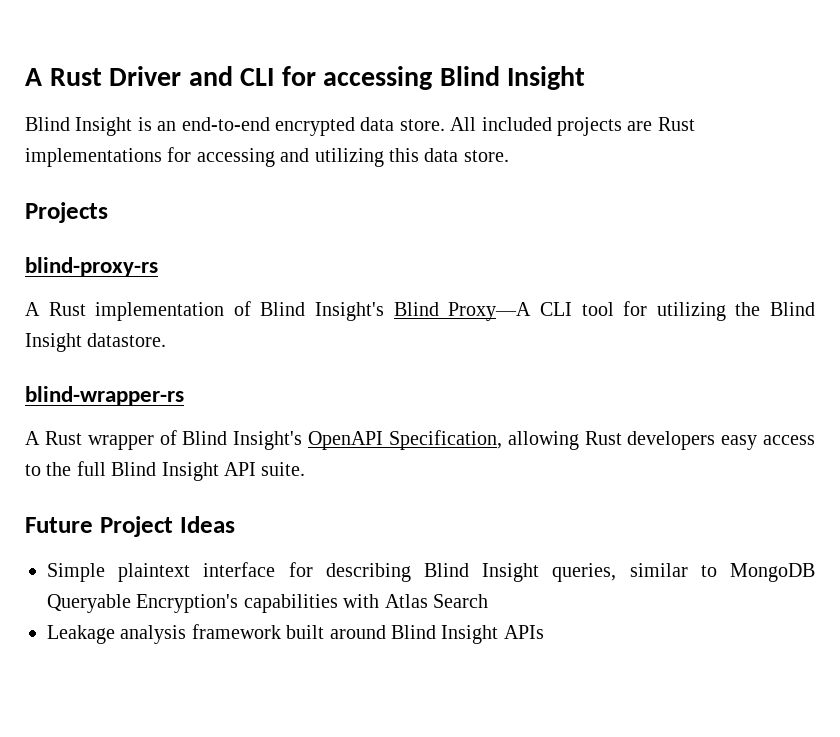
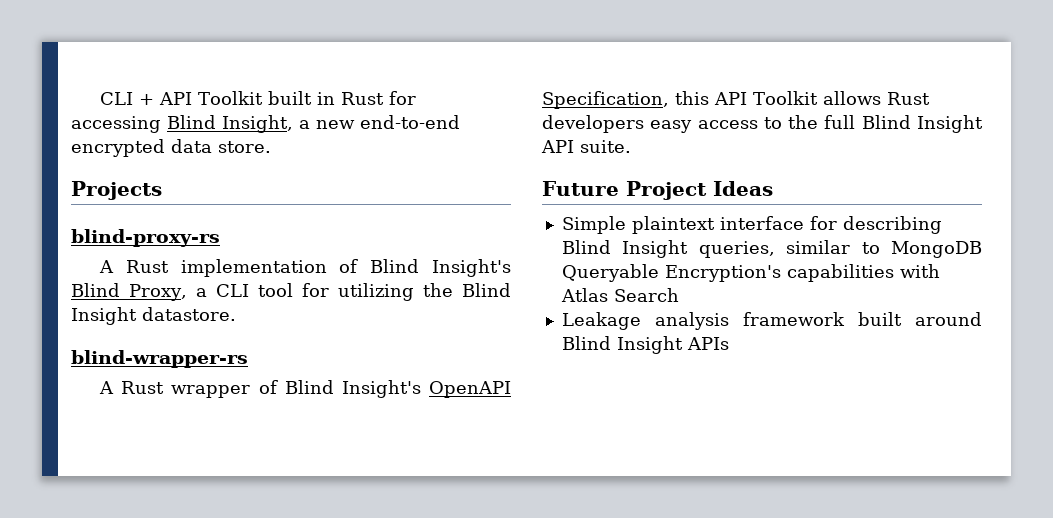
[25,66,586,90] [25,117,695,136] [25,147,419,167] A Rust Driver and CLI for accessing Blind Insight // Blind Insight is an end-to-end encrypted data store. All included projects are Rust implementations for accessing and utilizing this -> [100,91,417,105] [71,115,460,133] [71,139,165,157] CLI + API Toolkit built in Rust for accessing Blind Insight, a new end-to-end encrypted
[448,302,532,321] Proxy—A -> [129,284,207,301] Proxy, a
[507,431,579,450] allowing -> [675,91,881,105] this API Toolkit allows

